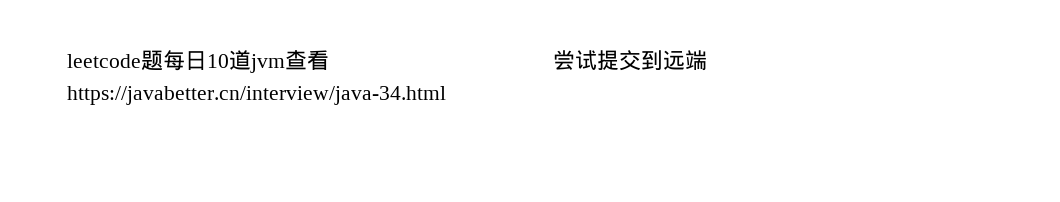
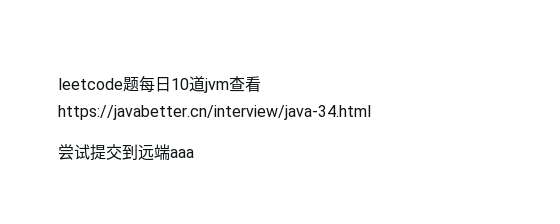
(707, 60) none -> [170,149,194,158] aaa

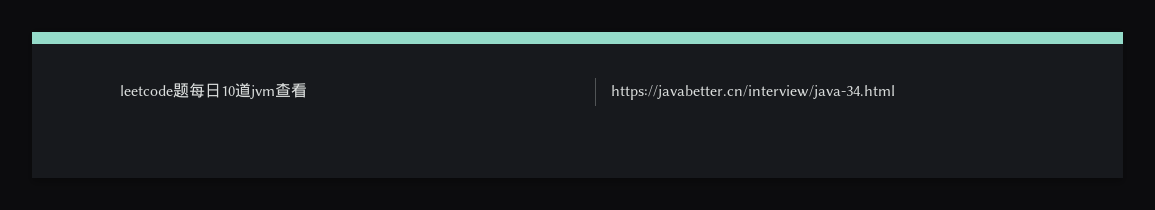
[58,144,194,161] // 尝试提交到远端aaa -> (895, 92) none

